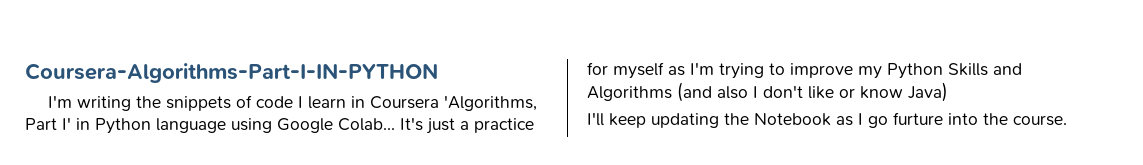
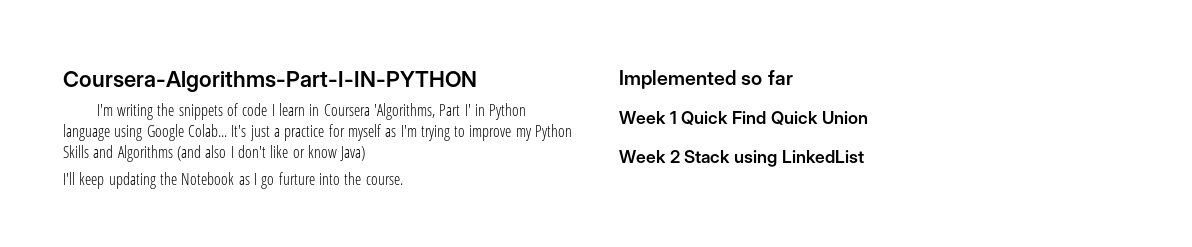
(1067, 120) none -> [619,70,793,89] [619,111,868,125] [619,150,864,167] // Implemented so far // Week 1 Quick Find Quick Union // Week 2 Stack using LinkedList

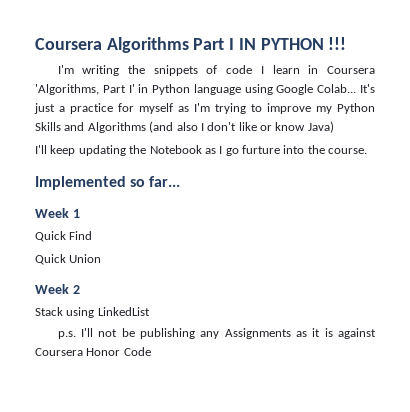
[63,71,477,92] Coursera-Algorithms-Part-I-IN-PYTHON -> [35,37,347,53] Coursera Algorithms Part I IN PYTHON !!!
[767,70,793,85] far -> [149,176,181,187] far...
(677, 117) none -> (80, 213) //
(767, 117) none -> (93, 235) //
(680, 156) none -> (80, 289) //
(864, 156) none -> [57,328,376,339] [35,347,151,356] // p.s. I'll not be publishing any Assignments as it is against Coursera Honor Code

